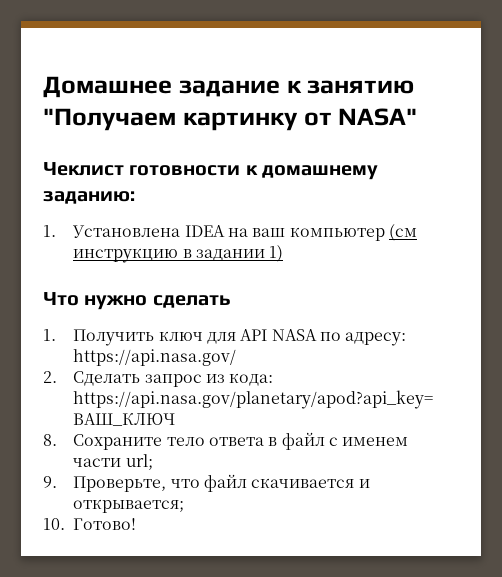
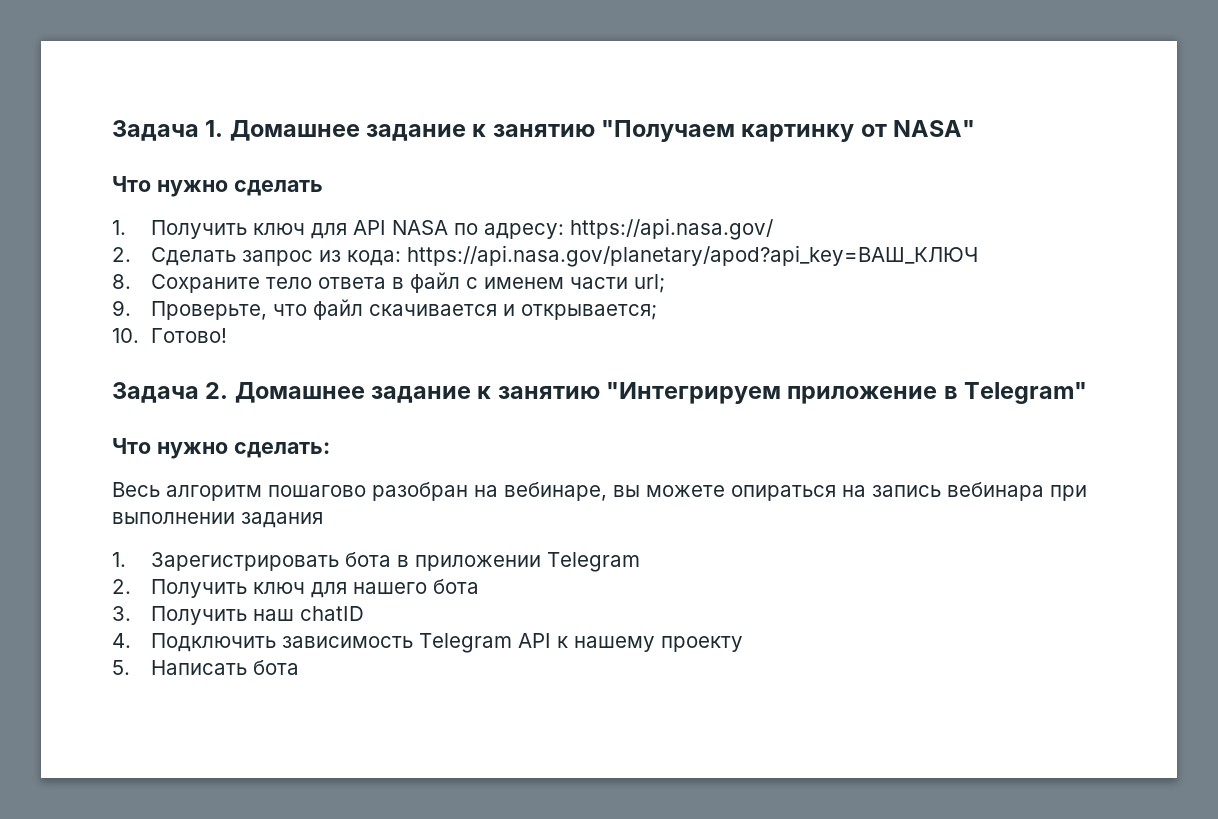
(43, 87) none -> [112,120,224,141] Задача 1.
[43,162,379,180] [43,191,135,204] [43,224,417,241] [73,245,284,263] // Чеклист готовности к домашнему заданию: // 1. Установлена IDEA на ваш компьютер (см инструкцию в задании 1) -> (976, 128) none
(137, 524) none -> [112,382,1088,404] [112,438,330,459] [112,482,1087,501] [112,512,323,528] [112,552,640,572] [112,579,479,598] [112,606,364,625] [112,633,743,653] [112,660,299,675] // Задача 2. Домашнее задание к занятию "Интегрируем приложение в Telegram" // Что нужно сделать: // Весь алгоритм пошагово разобран на вебинаре, вы можете опираться на запись вебинара при выполнении задания // 1. Зарегистрировать бота в приложении Telegram // 2. Получить ключ для нашего бота // 3. Получить наш chatID // 4. Подключить зависимость Telegram API к нашему проекту // 5. Написать бота

